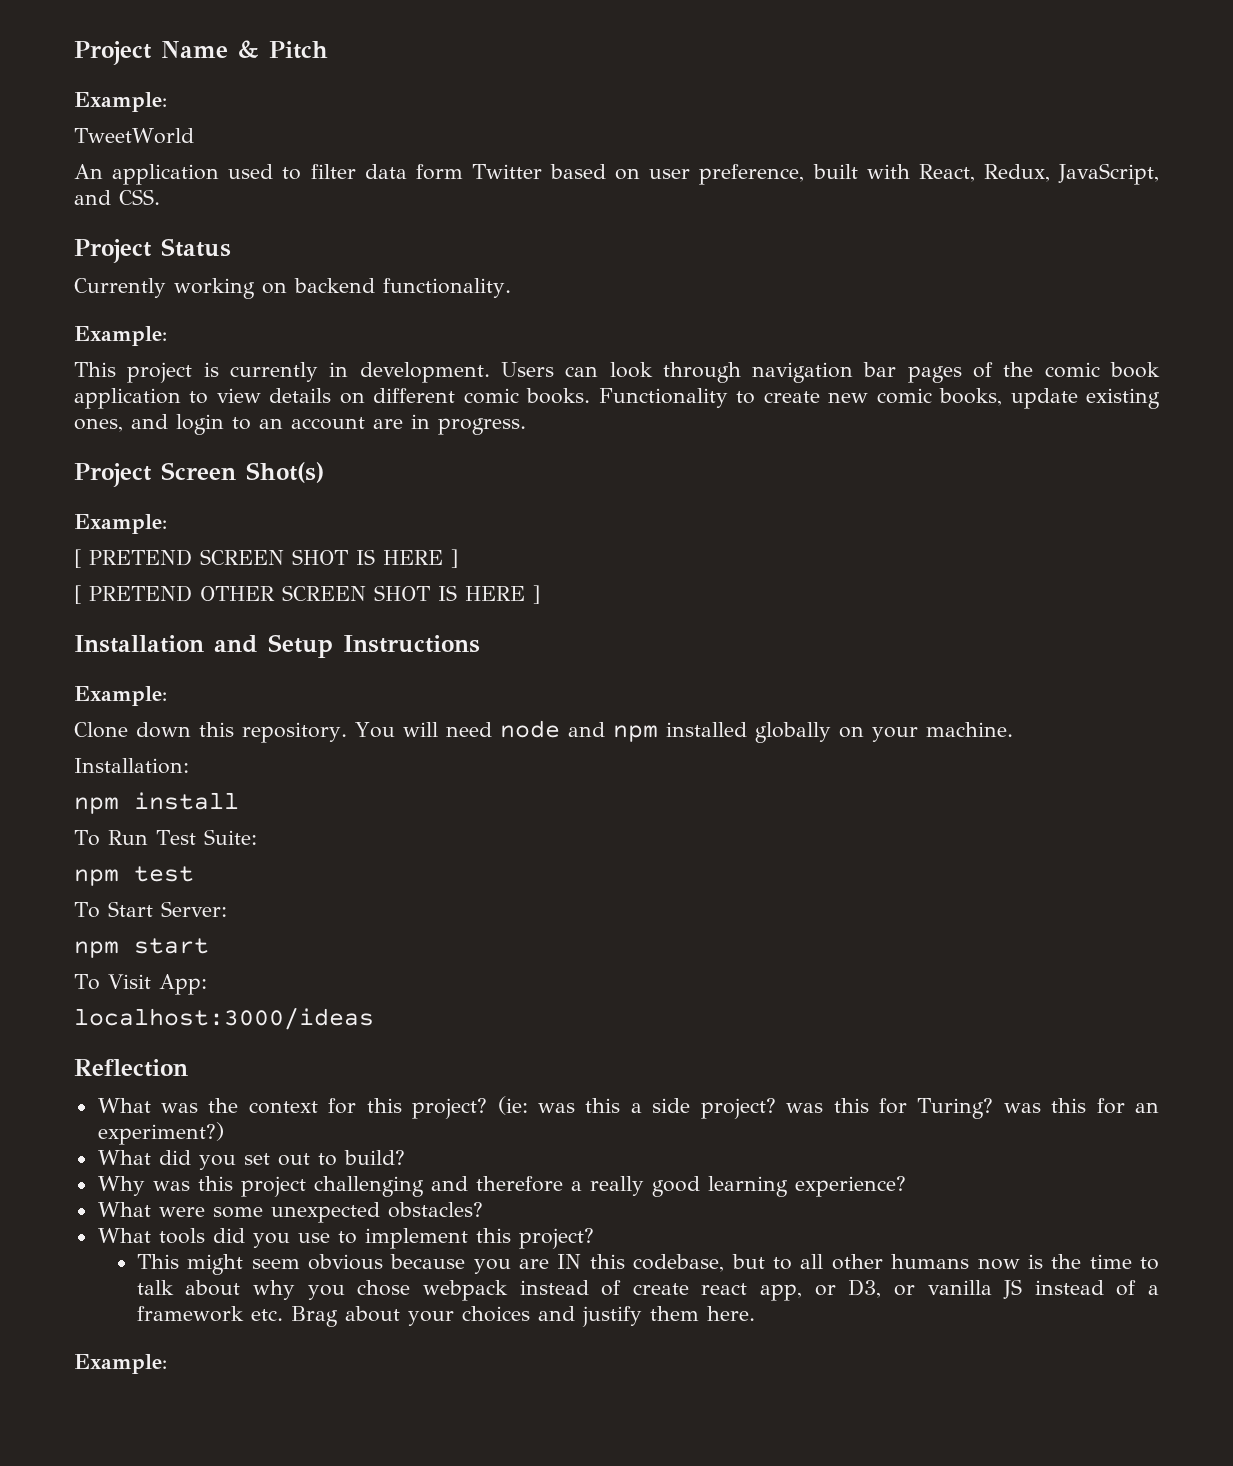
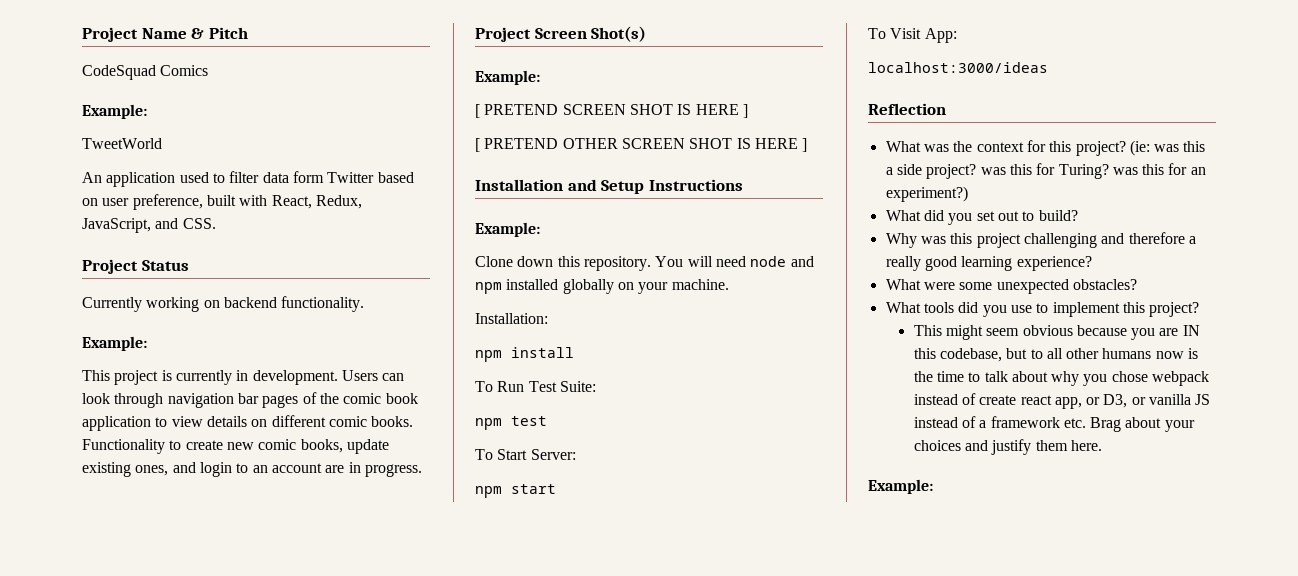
(328, 50) none -> [82,65,209,80] // CodeSquad Comics

